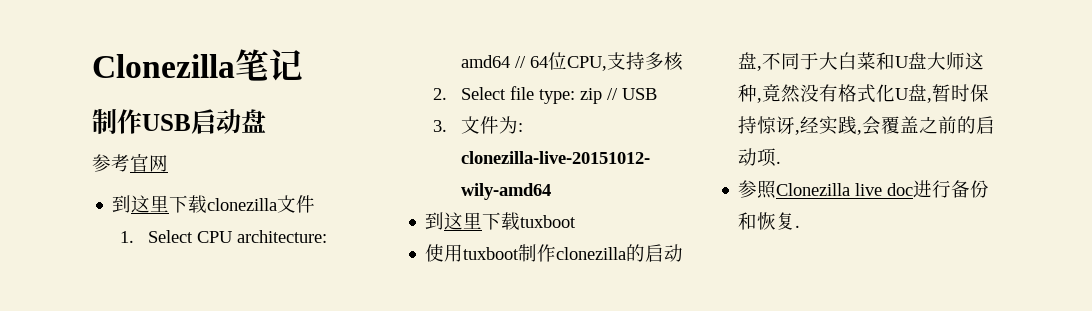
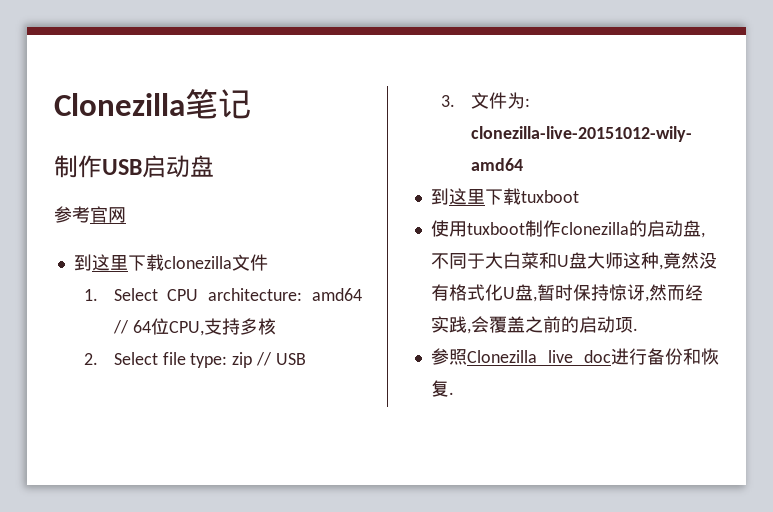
(801, 132) none -> [648,284,685,301] 然而

